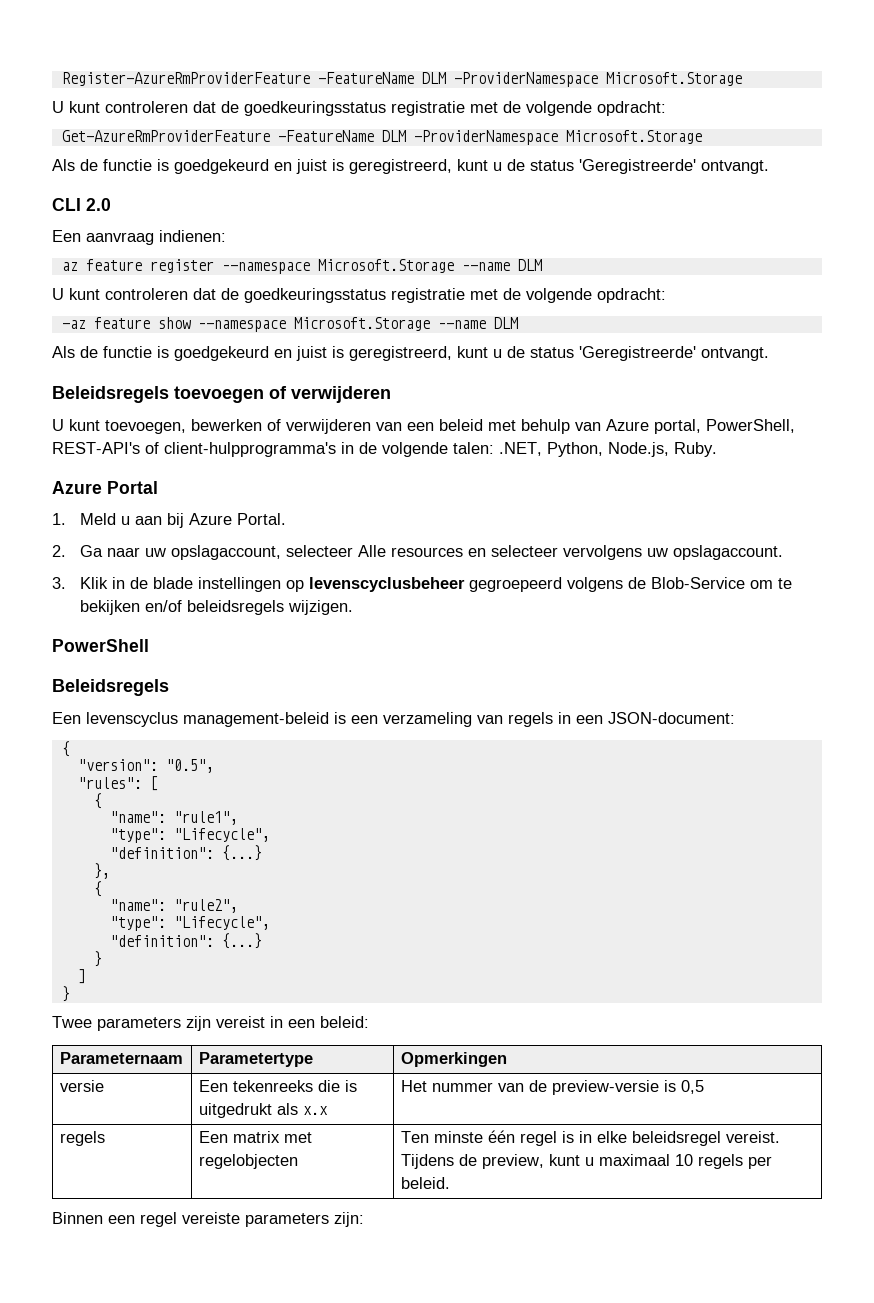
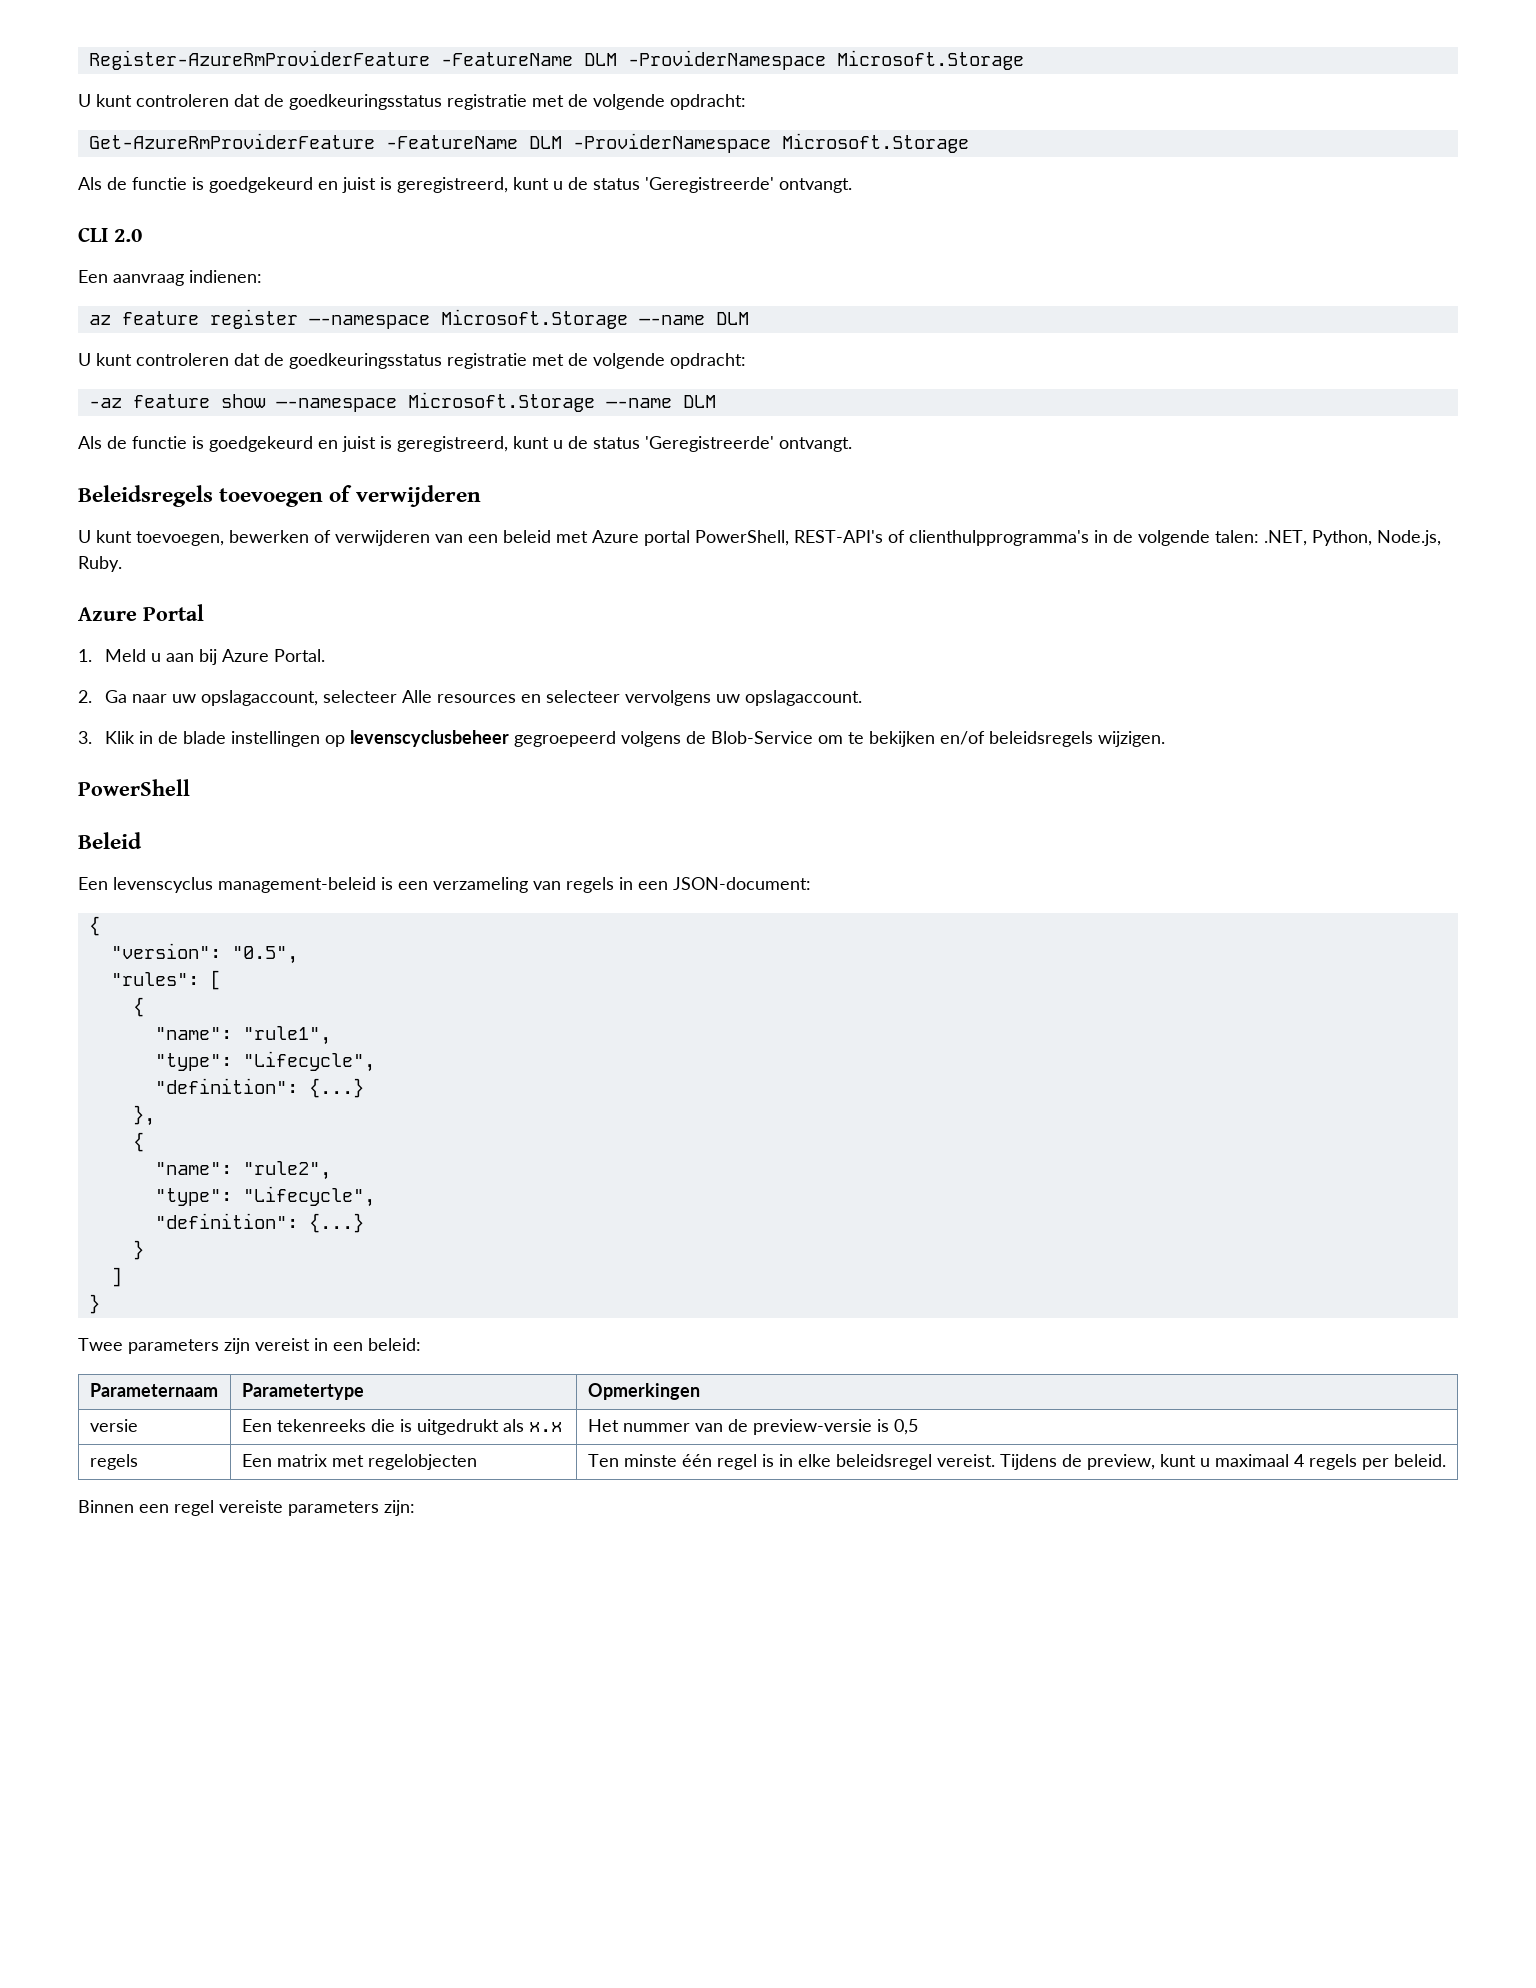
[521,419,701,434] behulp van Azure portal, -> [592,530,690,546] Azure portal
[164,442,336,457] client-hulpprogramma's -> [909,530,1089,546] clienthulpprogramma's
[52,679,169,696] Beleidsregels -> [78,832,142,849] Beleid
[674,1154,693,1166] 10 -> [1293,1454,1304,1467] 4

